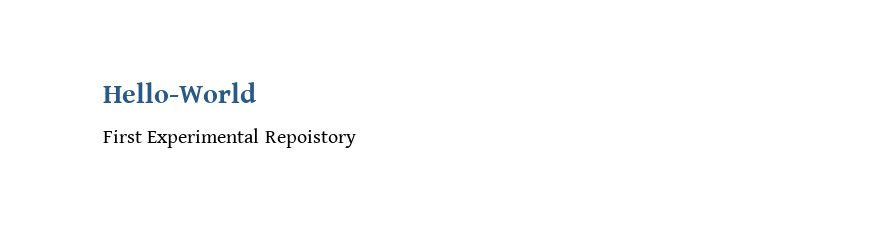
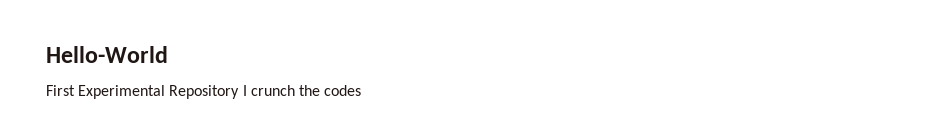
[264,130,356,148] Repoistory -> [169,85,362,99] Repository I crunch the codes

